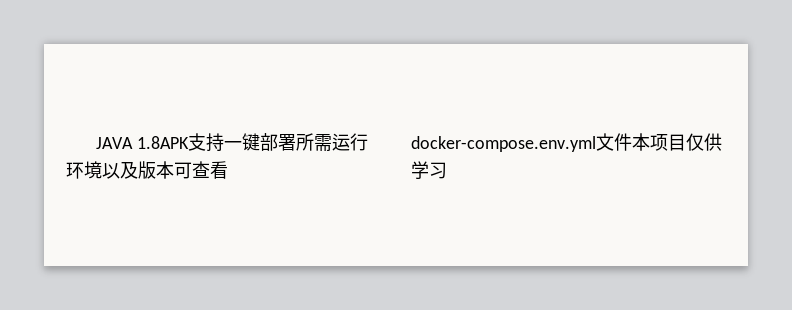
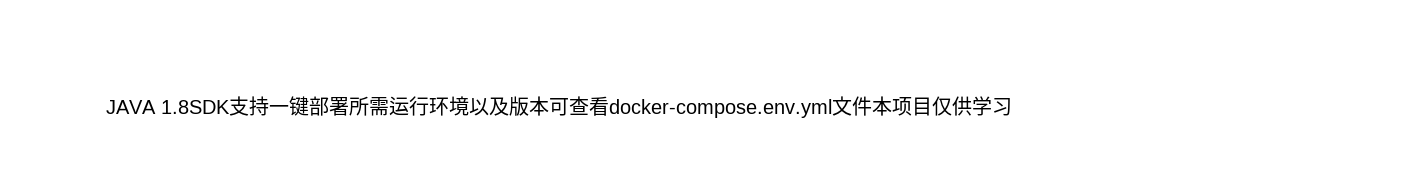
[137,136,190,149] 1.8APK -> [161,100,230,114] 1.8SDK

